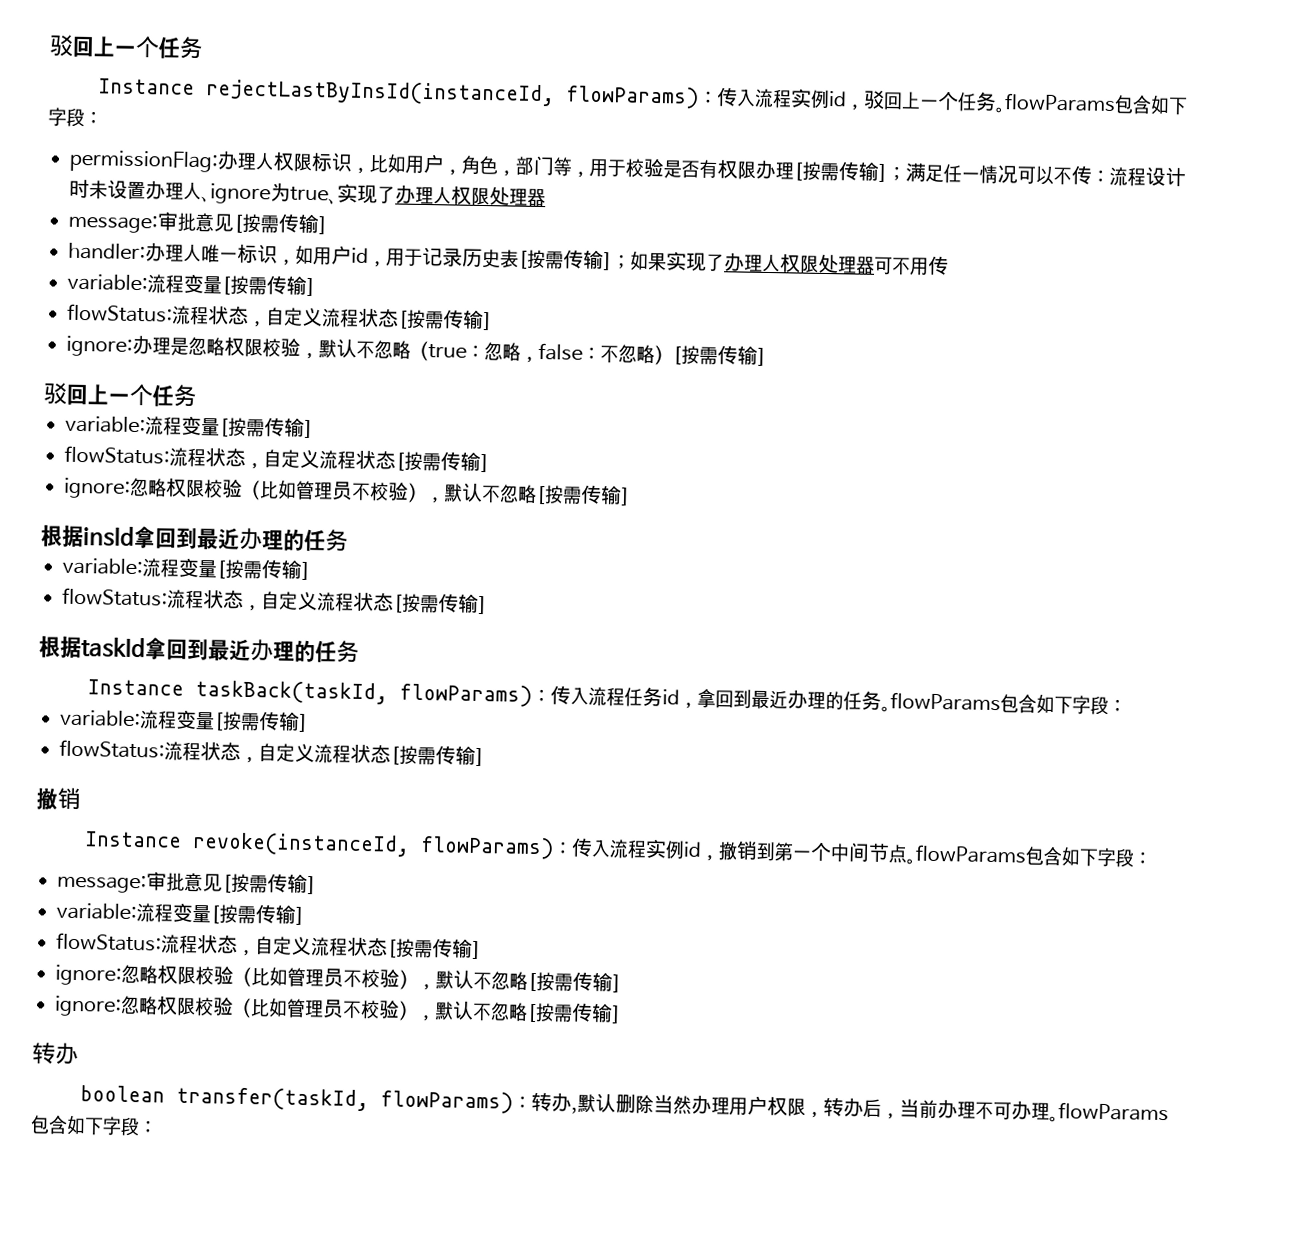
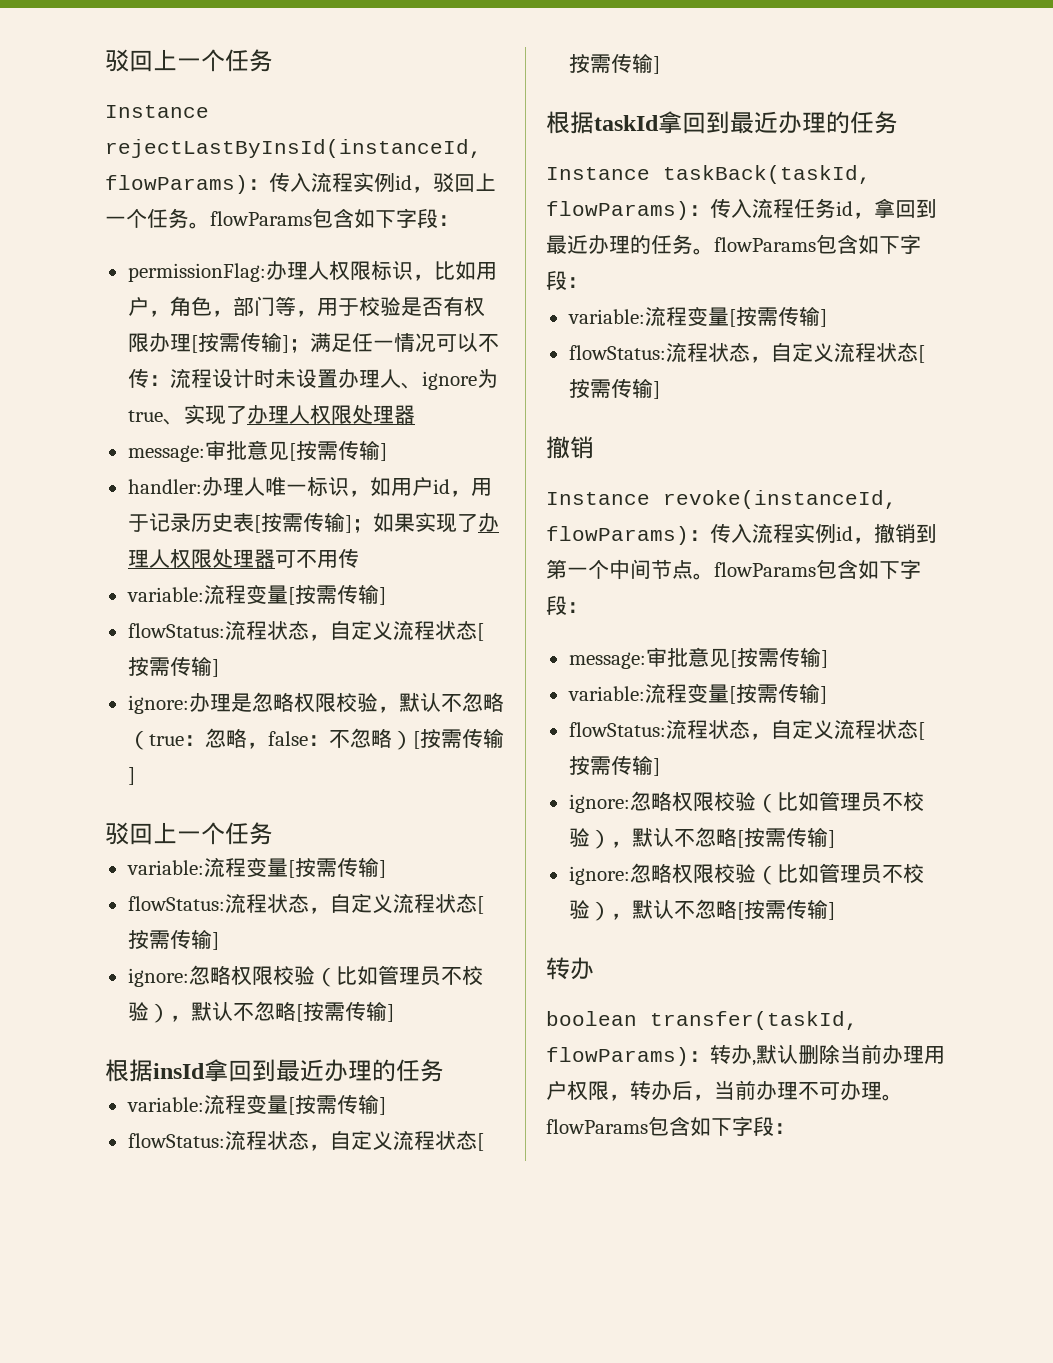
[673,1095,693,1115] 然 -> [861,1044,882,1064] 前

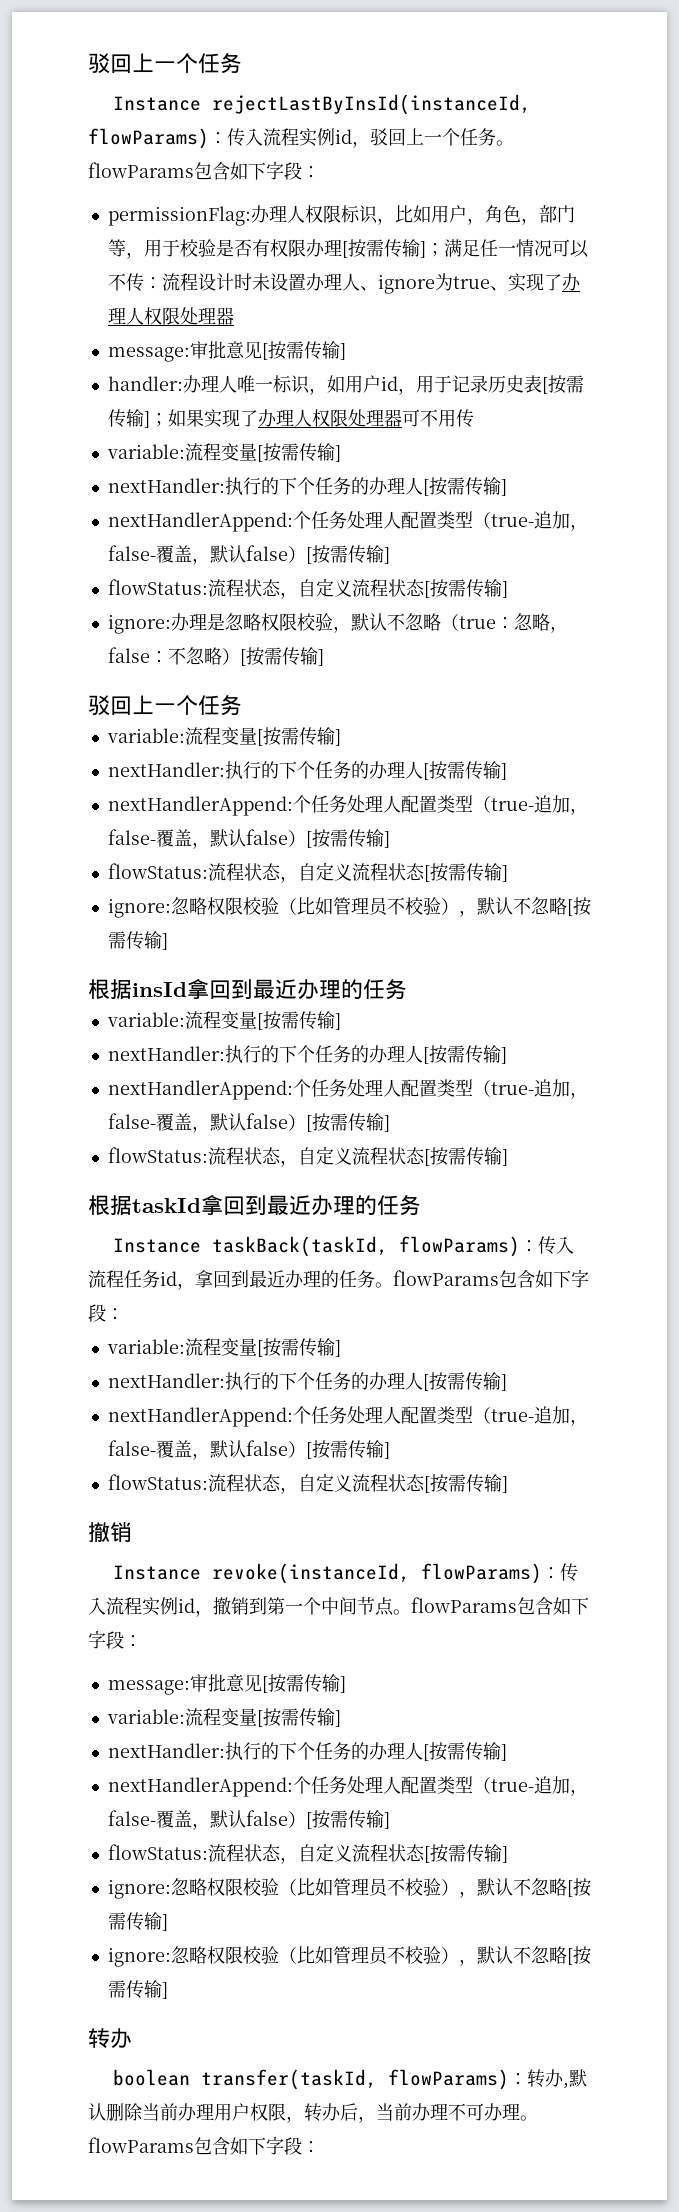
(386, 596) none -> [107,477,507,496] [107,511,588,532] [107,545,390,565] // nextHandler:执行的下个任务的办理人[按需传输] // nextHandlerAppend:个任务处理人配置类型（true-追加，false-覆盖，默认false）[按需传输]
(386, 869) none -> [107,761,507,780] [107,795,588,816] [107,829,390,849] // nextHandler:执行的下个任务的办理人[按需传输] // nextHandlerAppend:个任务处理人配置类型（true-追加，false-覆盖，默认false）[按需传输]
(386, 1106) none -> [107,1045,507,1064] [107,1079,588,1100] [107,1113,390,1133] // nextHandler:执行的下个任务的办理人[按需传输] // nextHandlerAppend:个任务处理人配置类型（true-追加，false-覆盖，默认false）[按需传输]
(827, 318) none -> [107,1372,507,1391] [107,1406,588,1427] [107,1440,390,1460] // nextHandler:执行的下个任务的办理人[按需传输] // nextHandlerAppend:个任务处理人配置类型（true-追加，false-覆盖，默认false）[按需传输]
(827, 695) none -> [107,1742,507,1761] [107,1776,588,1797] [107,1810,390,1830] // nextHandler:执行的下个任务的办理人[按需传输] // nextHandlerAppend:个任务处理人配置类型（true-追加，false-覆盖，默认false）[按需传输]

